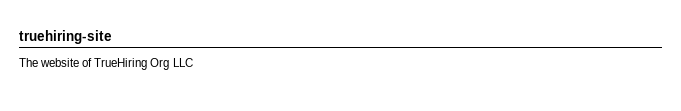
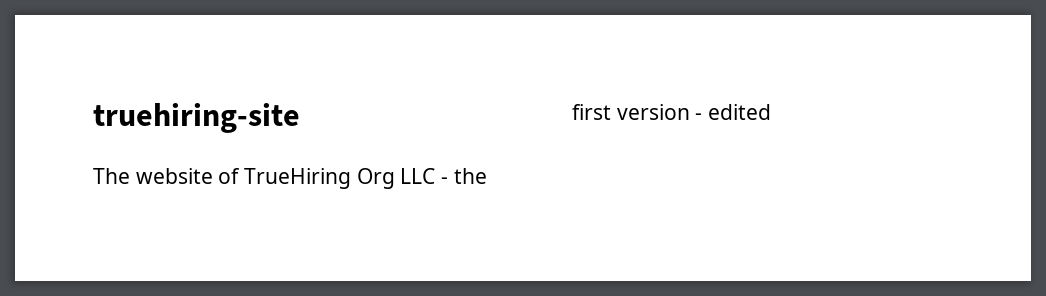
(193, 62) none -> [441,168,487,184] [572,104,772,120] - the first version - edited

